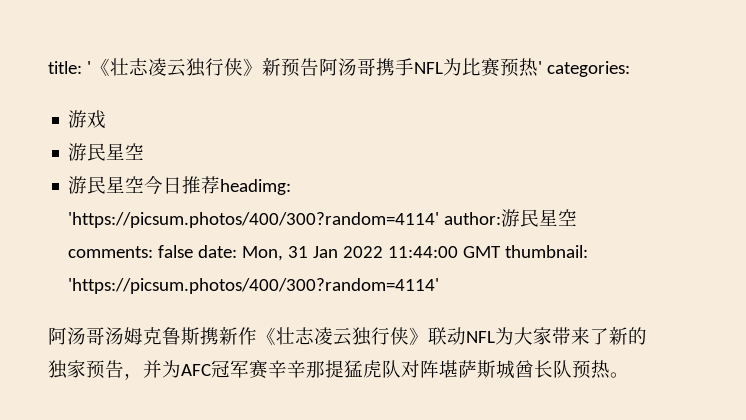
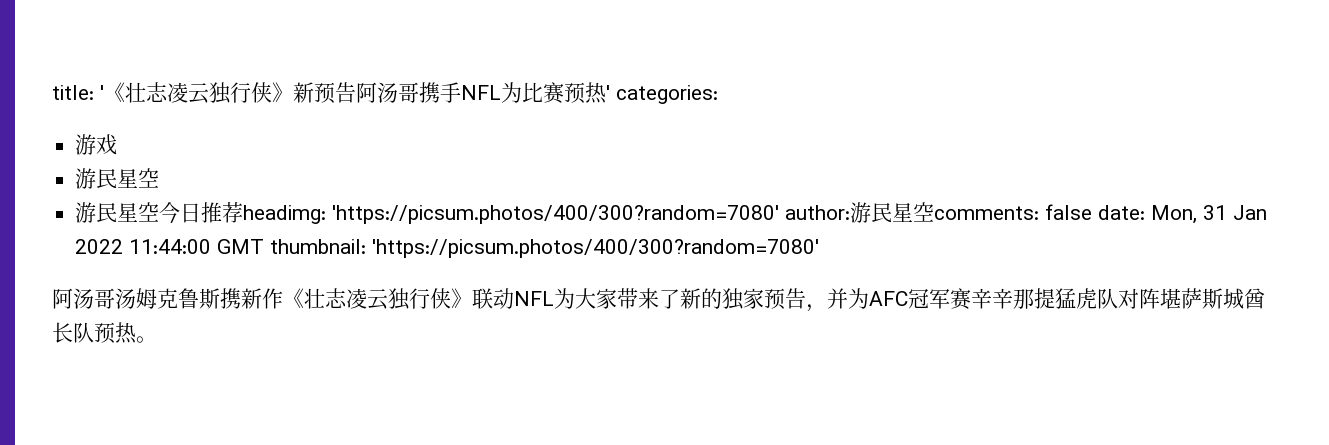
[68,212,440,228] 'https://picsum.photos/400/300?random=4114' -> [332,205,780,224] 'https://picsum.photos/400/300?random=7080'
[68,278,440,294] 'https://picsum.photos/400/300?random=4114' -> [372,239,820,258] 'https://picsum.photos/400/300?random=7080'

